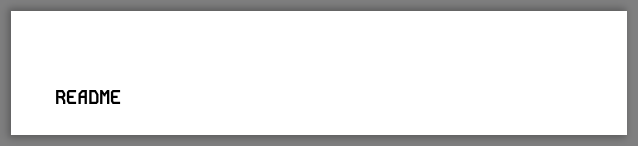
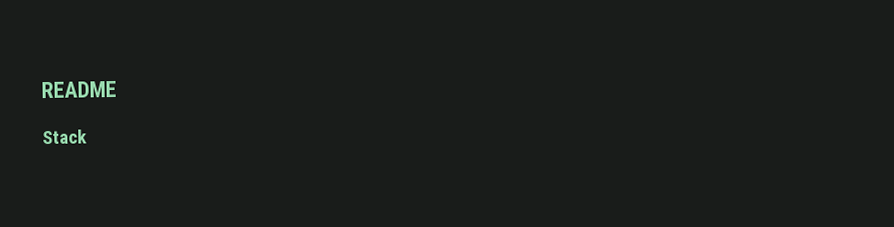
(121, 97) none -> [42,129,87,145] // Stack

